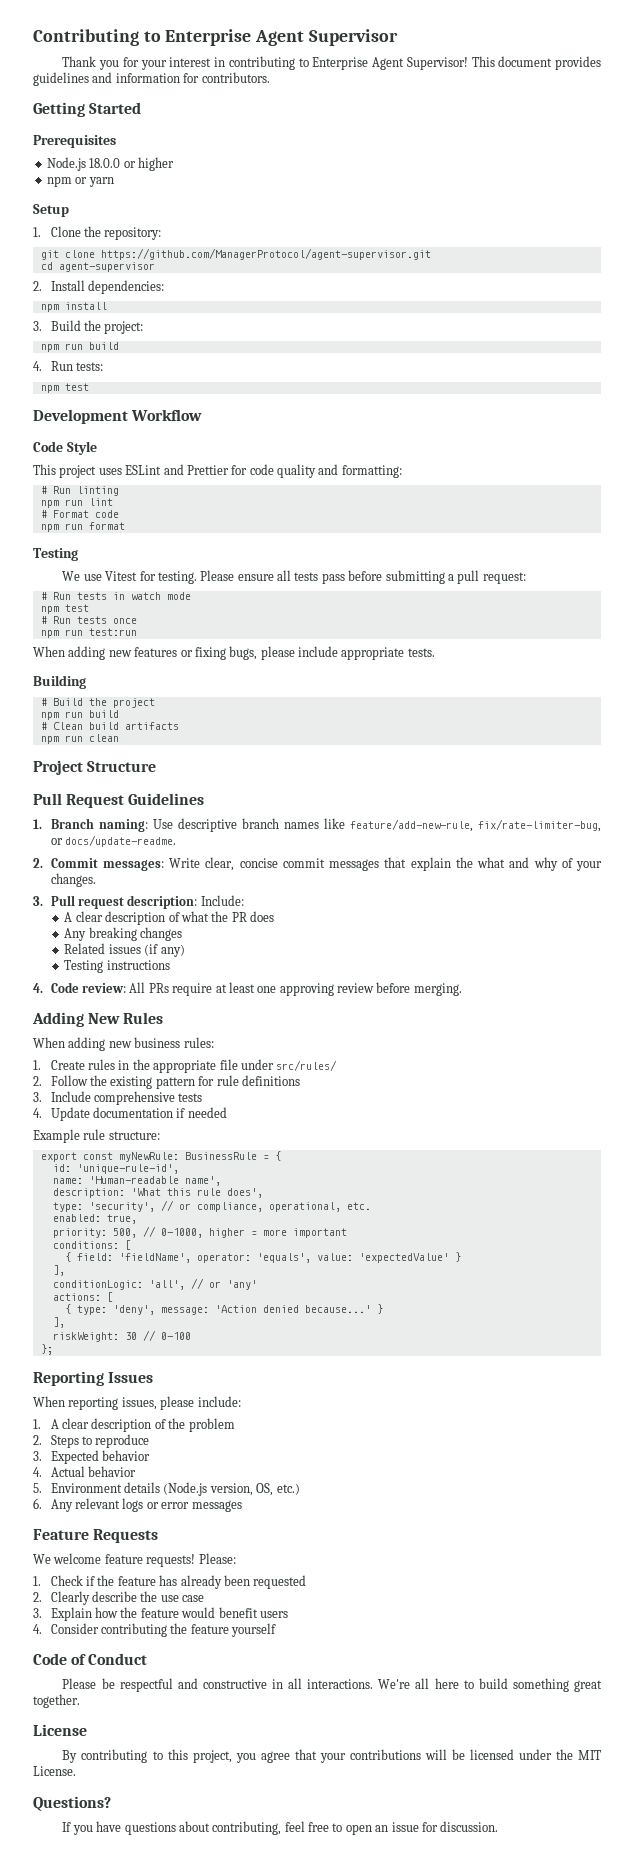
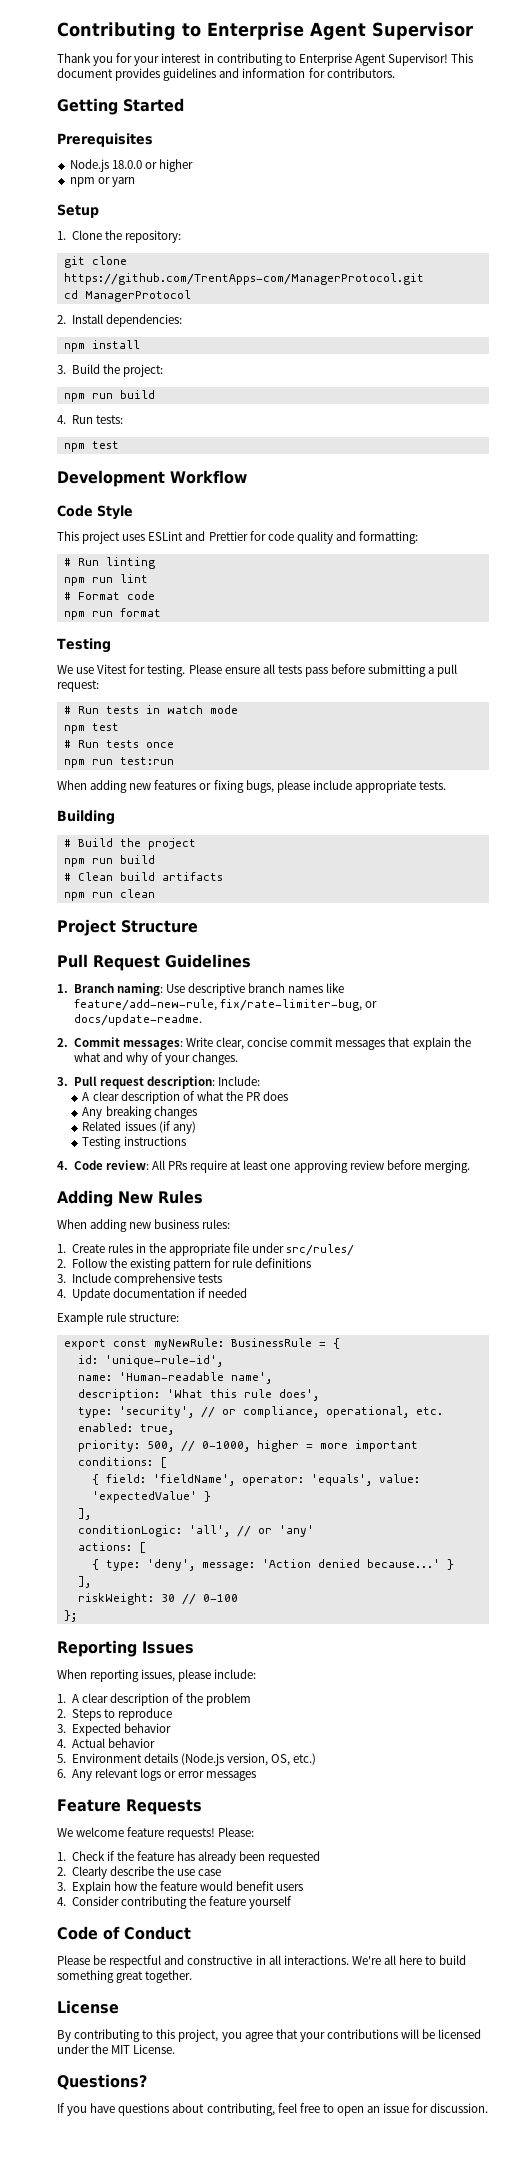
[100,248,431,260] https://github.com/ManagerProtocol/agent-supervisor.git -> [63,273,424,285] https://github.com/TrentApps-com/ManagerProtocol.git
[58,262,155,272] agent-supervisor -> [84,290,191,302] ManagerProtocol

